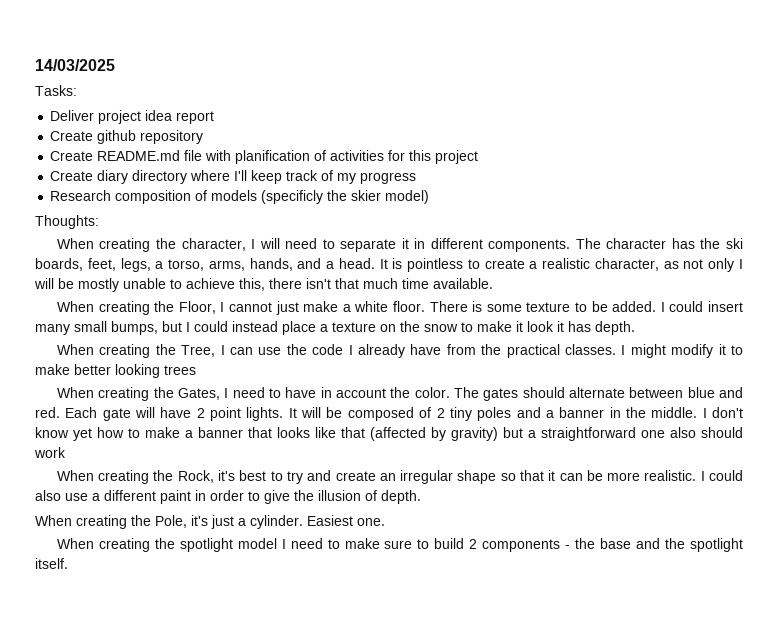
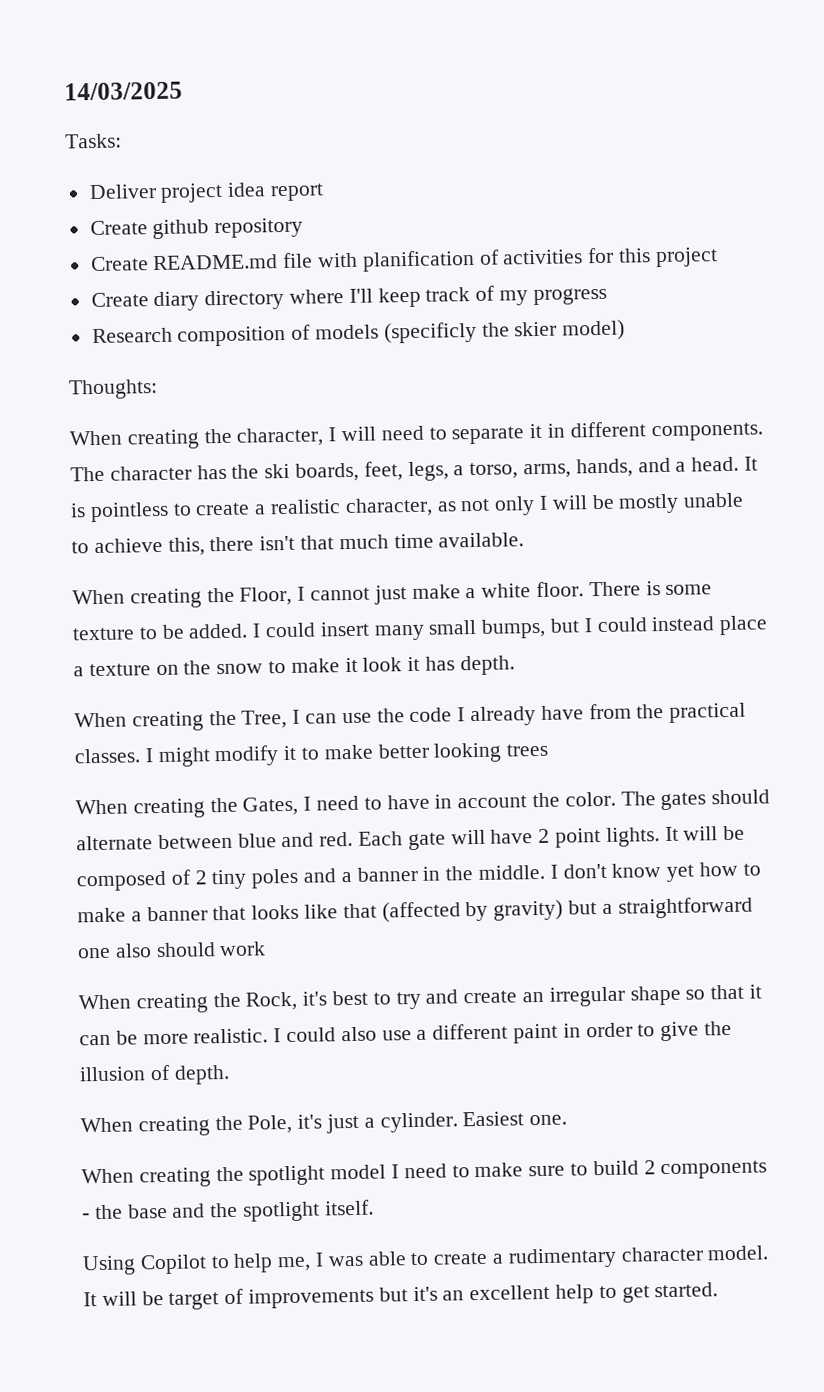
(68, 563) none -> [82,1245,769,1276] [83,1282,719,1310] // Using Copilot to help me, I was able to create a rudimentary character model. It will be target of improvements but it's an excellent help to get started.

